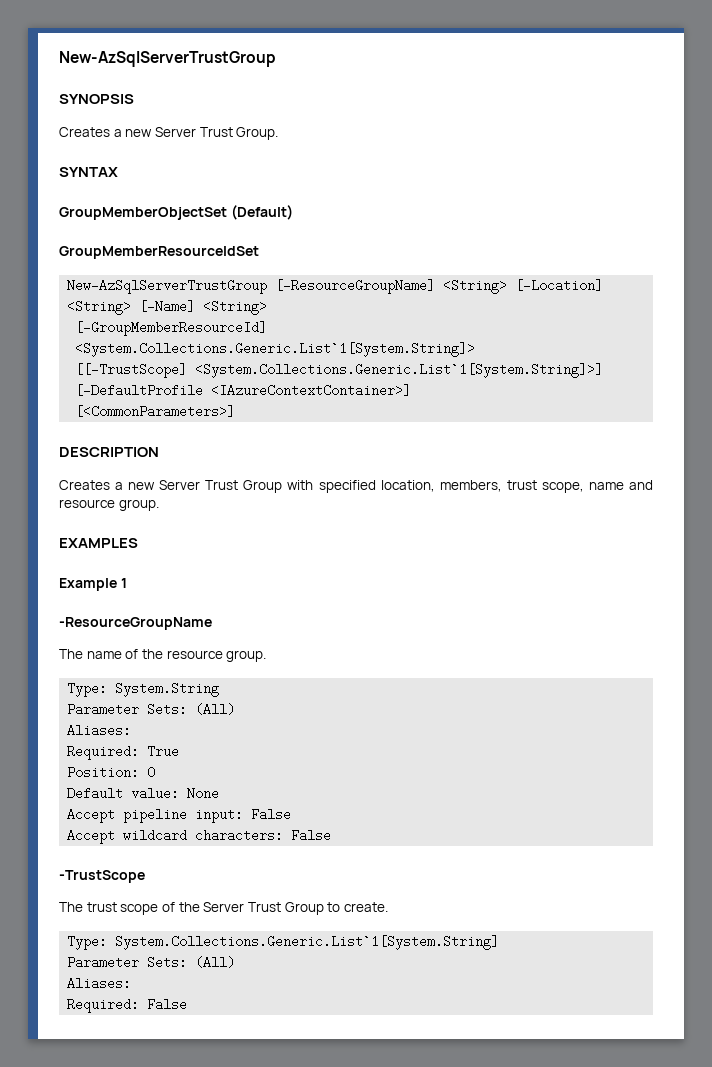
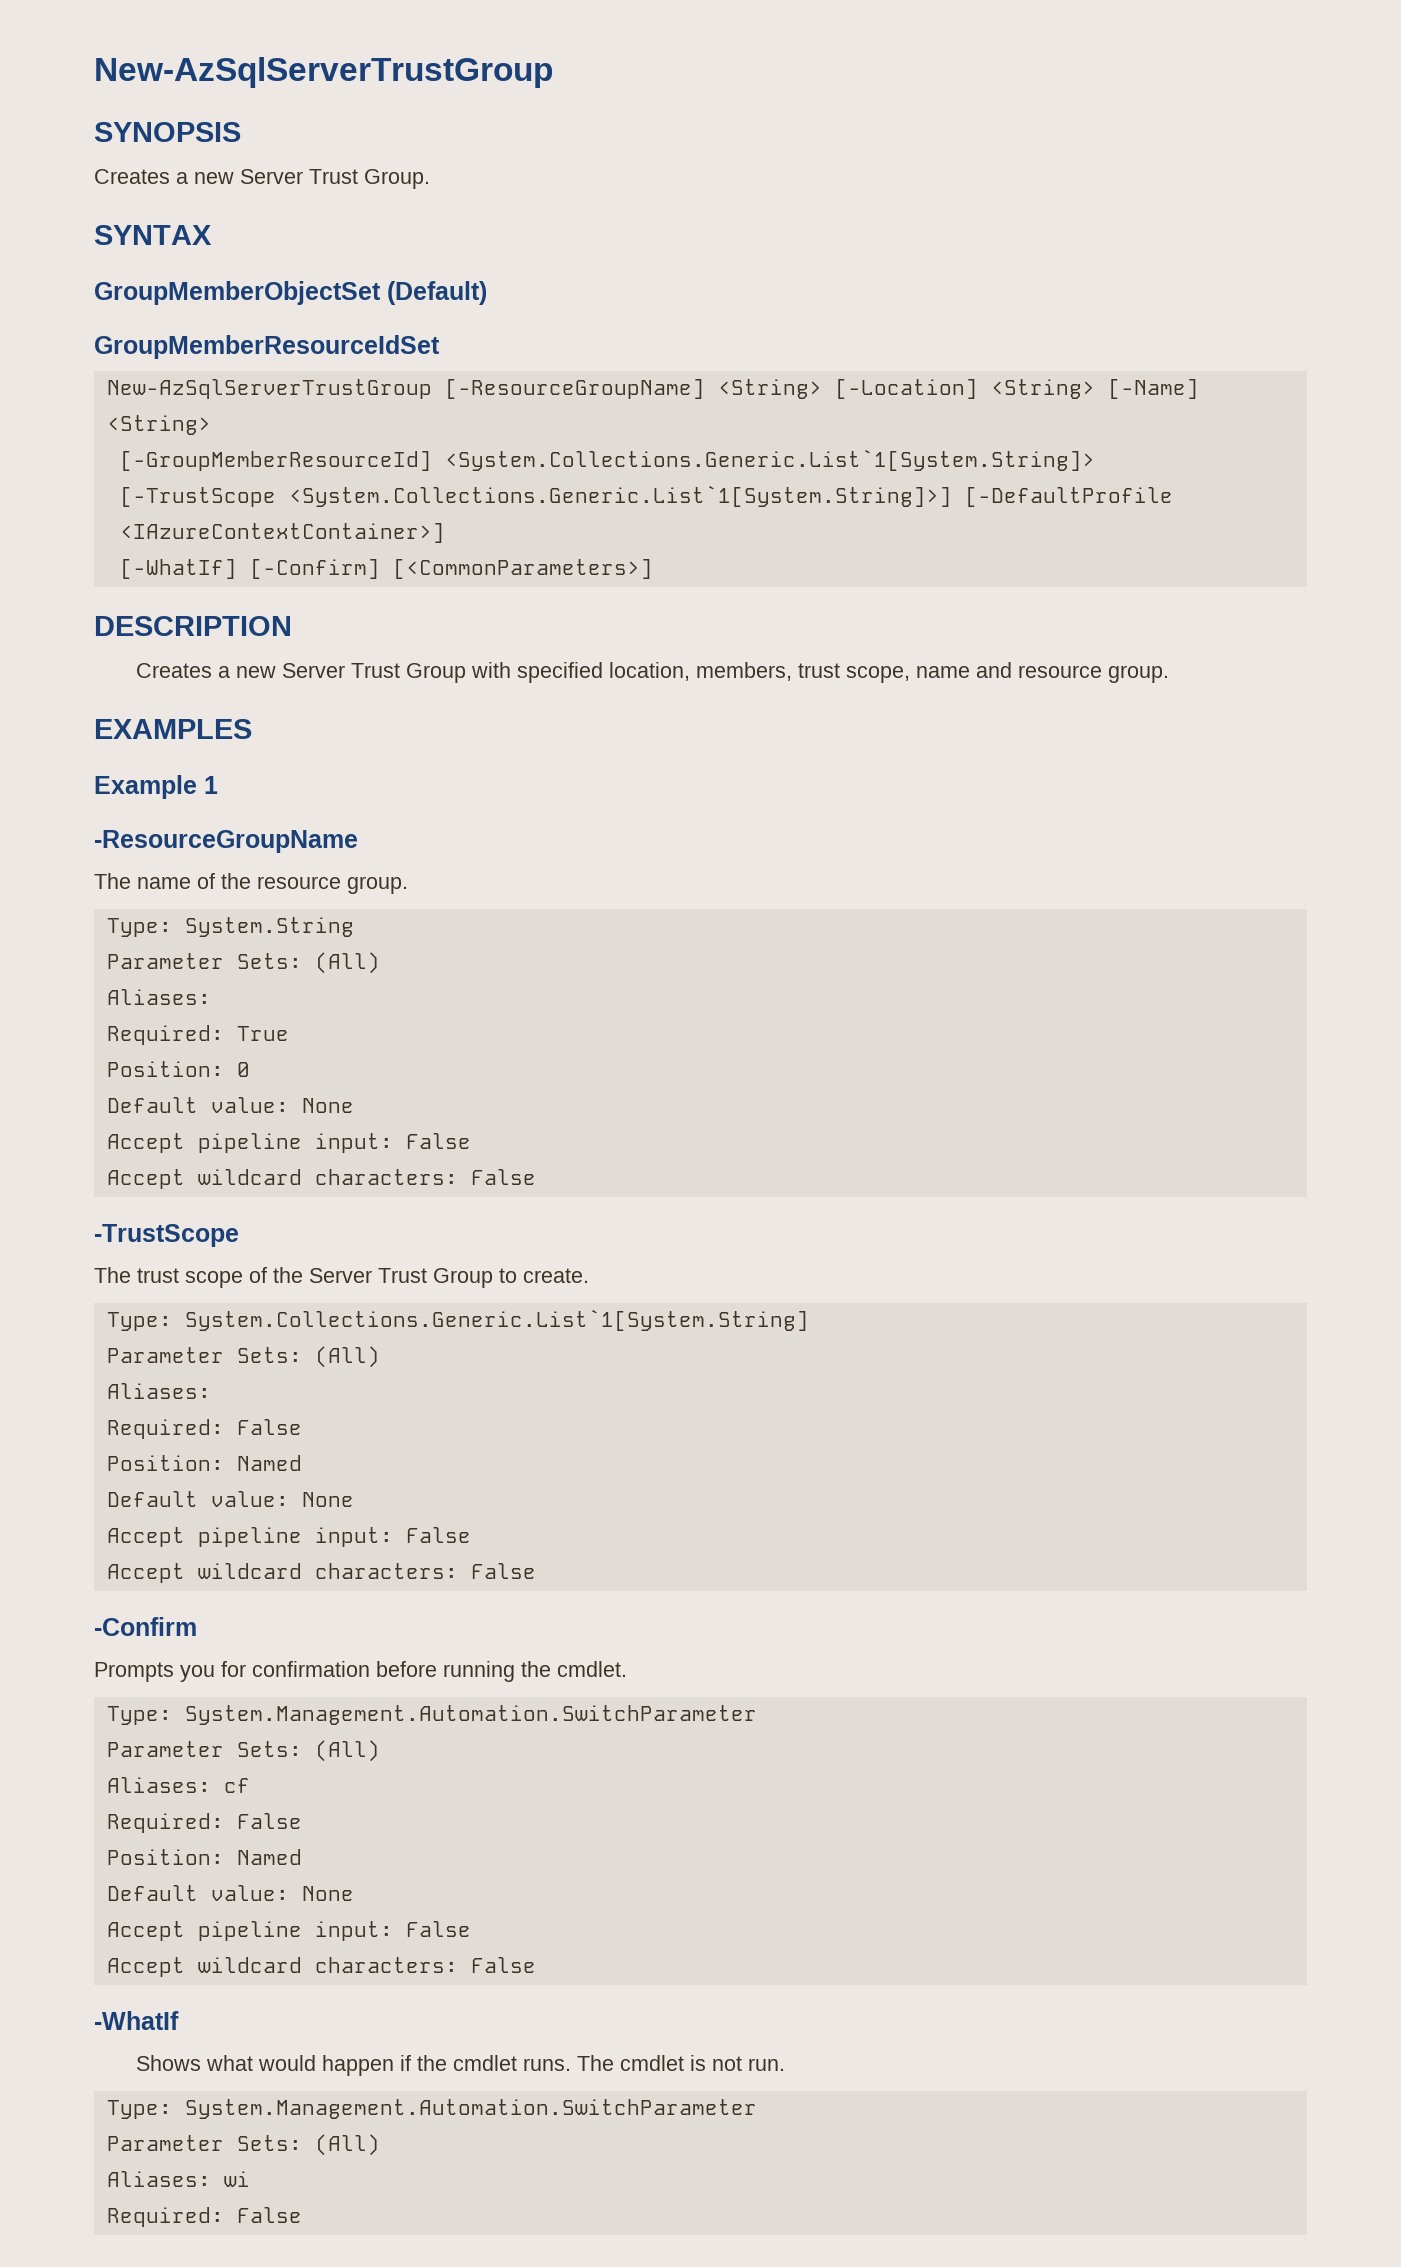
[75,363,188,378] [[-TrustScope] -> [119,487,276,507] [-TrustScope
(412, 390) none -> [119,559,380,579] [-WhatIf] [-Confirm]
(188, 1004) none -> [106,1455,302,1471] [106,1491,354,1507] [106,1527,471,1547] [106,1563,536,1583] [94,1617,197,1636] [94,1661,627,1682] [106,1705,757,1725] [106,1740,380,1762] [106,1777,250,1793] [106,1813,302,1833] [106,1849,302,1865] [106,1885,354,1901] [106,1921,471,1941] [106,1957,536,1977] [94,2011,179,2030] [135,2055,785,2076] [106,2099,757,2119] [106,2134,380,2156] [106,2171,250,2187] [106,2207,302,2227] // Position: Named // Default value: None // Accept pipeline input: False // Accept wildcard characters: False // -Confirm // Prompts you for confirmation before running the cmdlet. // Type: System.Management.Automation.SwitchParameter // Parameter Sets: (All) // Aliases: cf // Required: False // Position: Named // Default value: None // Accept pipeline input: False // Accept wildcard characters: False // -WhatIf // Shows what would happen if the cmdlet runs. The cmdlet is not run. // Type: System.Management.Automation.SwitchParameter // Parameter Sets: (All) // Aliases: wi // Required: False

